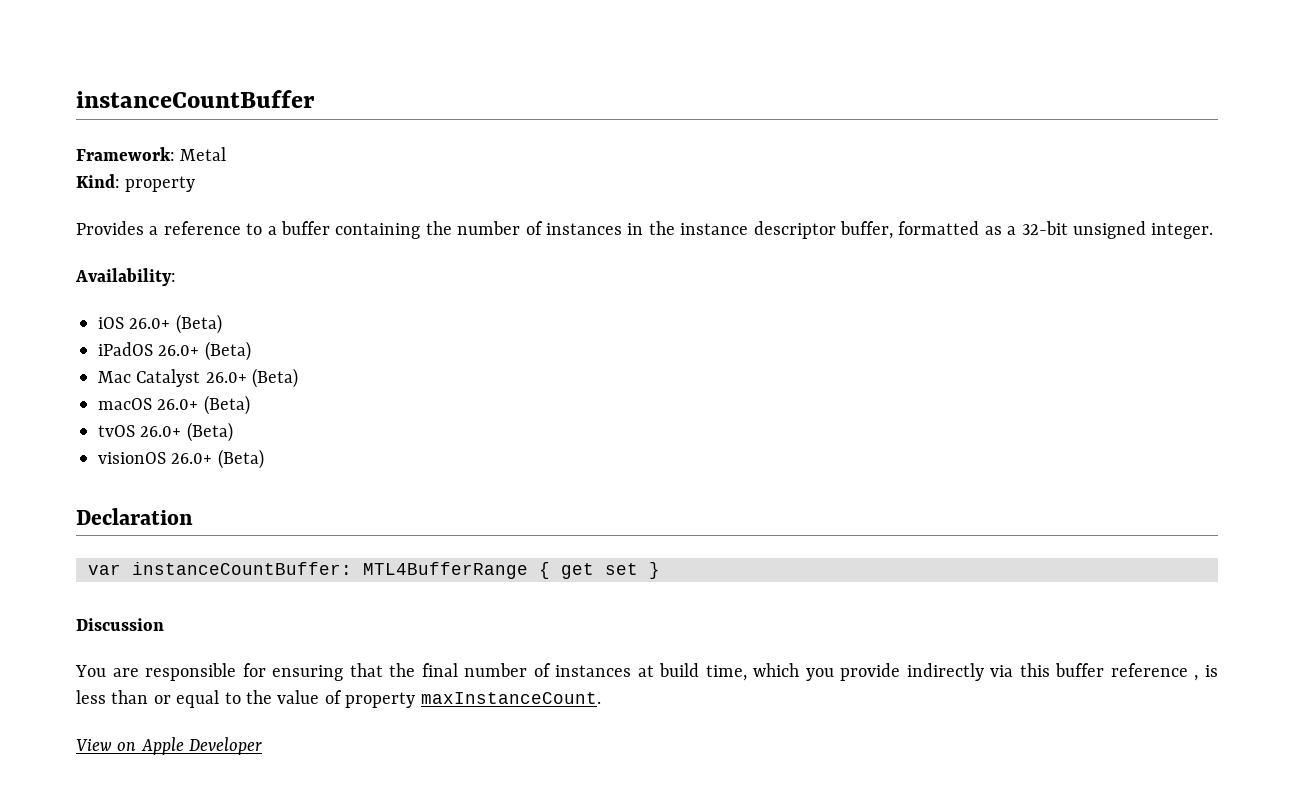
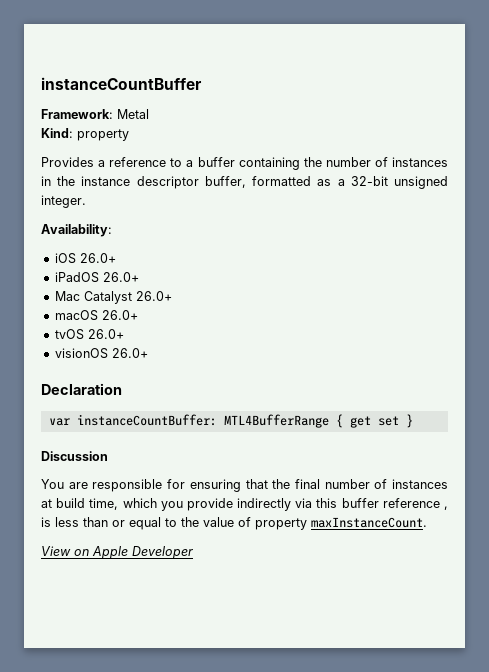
[175,314,222,334] (Beta) -> (116, 258) none
[204,341,251,361] (Beta) -> (139, 277) none
[252,368,299,388] (Beta) -> (172, 296) none
[203,395,250,415] (Beta) -> (138, 315) none
[186,422,233,442] (Beta) -> (124, 334) none
[217,449,264,469] (Beta) -> (148, 353) none

